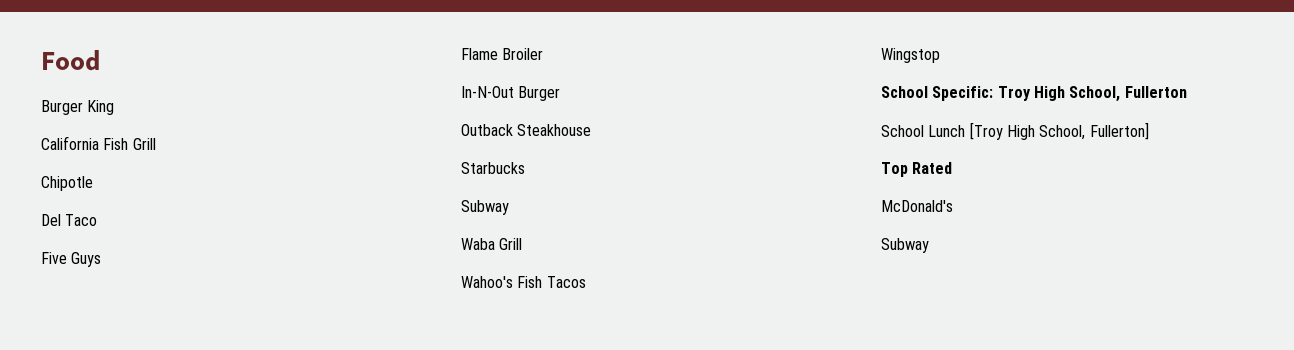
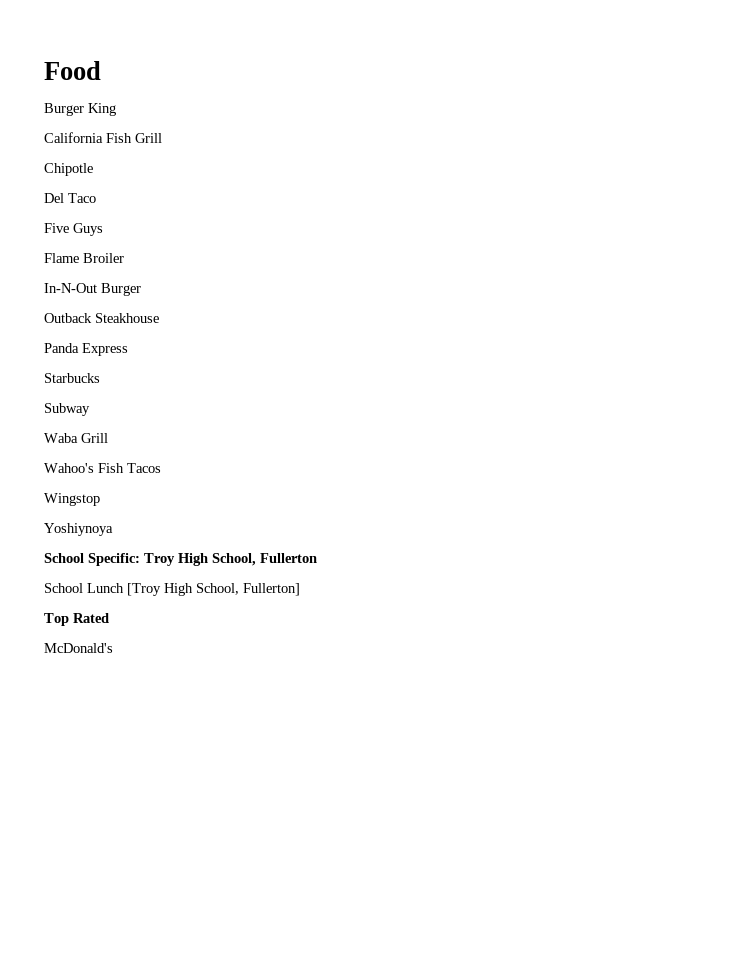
(592, 130) none -> [44,343,128,356] // Panda Express
(940, 55) none -> [44,523,113,536] // Yoshiynoya
[881,238,929,253] // Subway -> (113, 648) none

